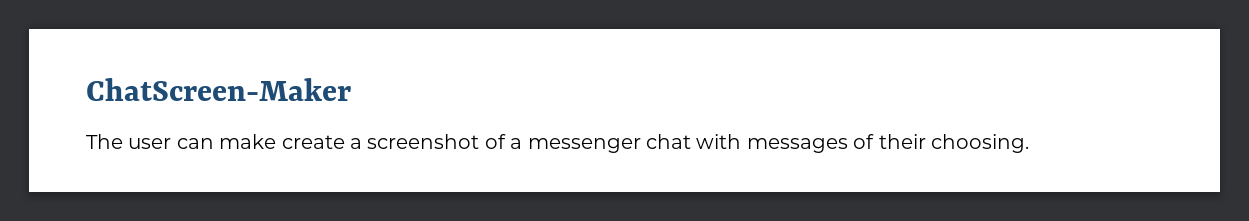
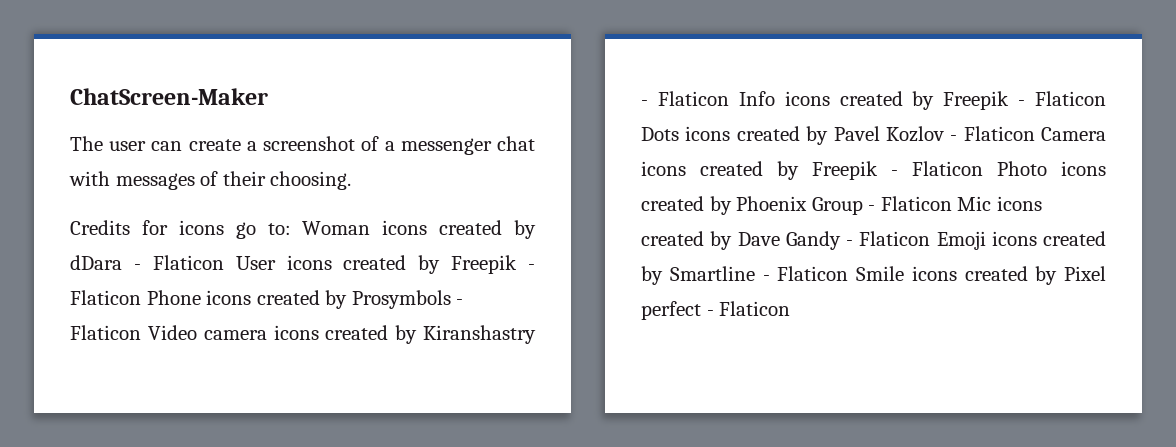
[219,134,277,149] make -> (183, 146) none
(1029, 143) none -> [70,220,536,239] [70,255,535,274] [70,290,464,309] [70,325,536,344] [641,91,1106,110] [641,126,1106,145] [641,161,1106,180] [641,196,1042,215] [641,231,1106,250] [641,266,1106,285] [641,301,791,320] // Credits for icons go to: Woman icons created by dDara - Flaticon User icons created by Freepik - Flaticon Phone icons created by Prosymbols - Flaticon Video camera icons created by Kiranshastry - Flaticon Info icons created by Freepik - Flaticon Dots icons created by Pavel Kozlov - Flaticon Camera icons created by Freepik - Flaticon Photo icons created by Phoenix Group - Flaticon Mic icons created by Dave Gandy - Flaticon Emoji icons created by Smartline - Flaticon Smile icons created by Pixel perfect - Flaticon

